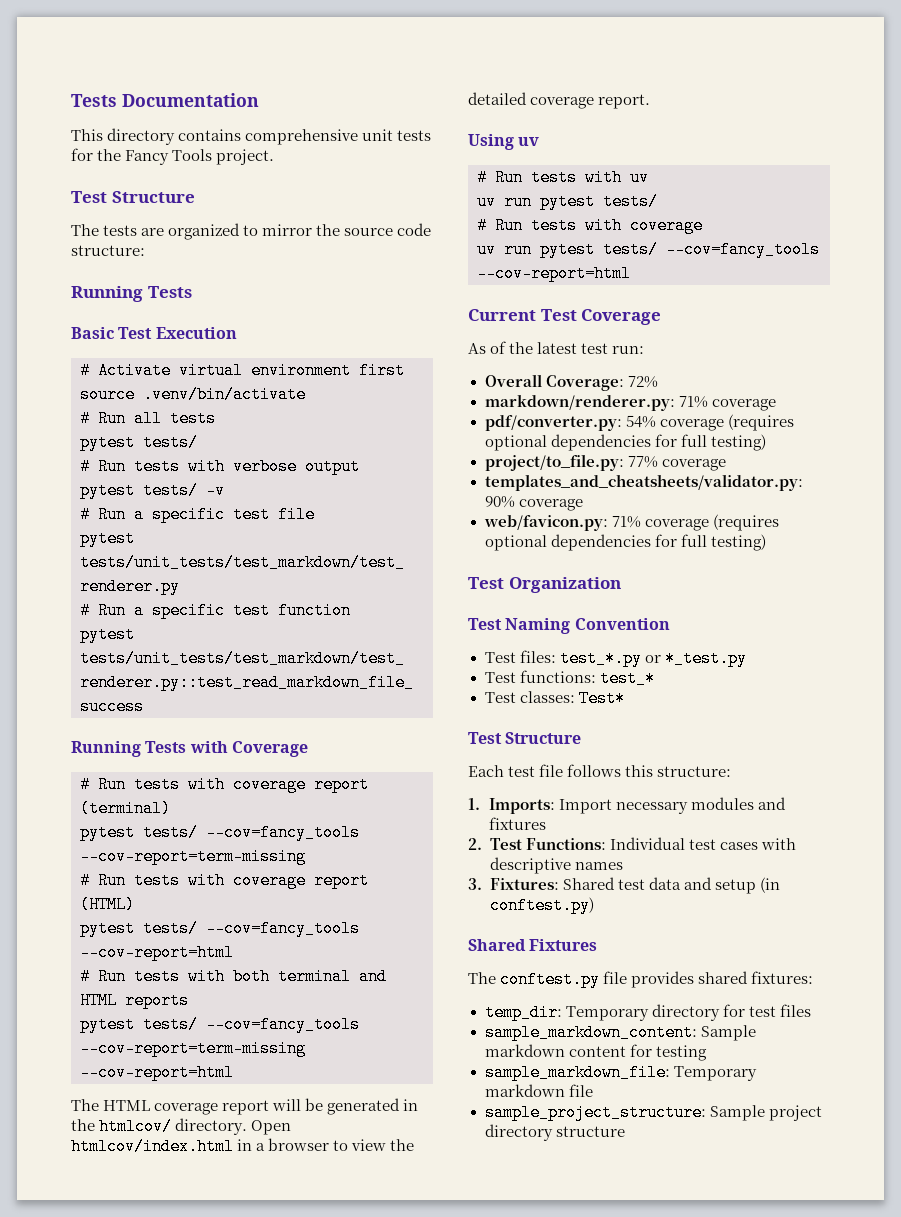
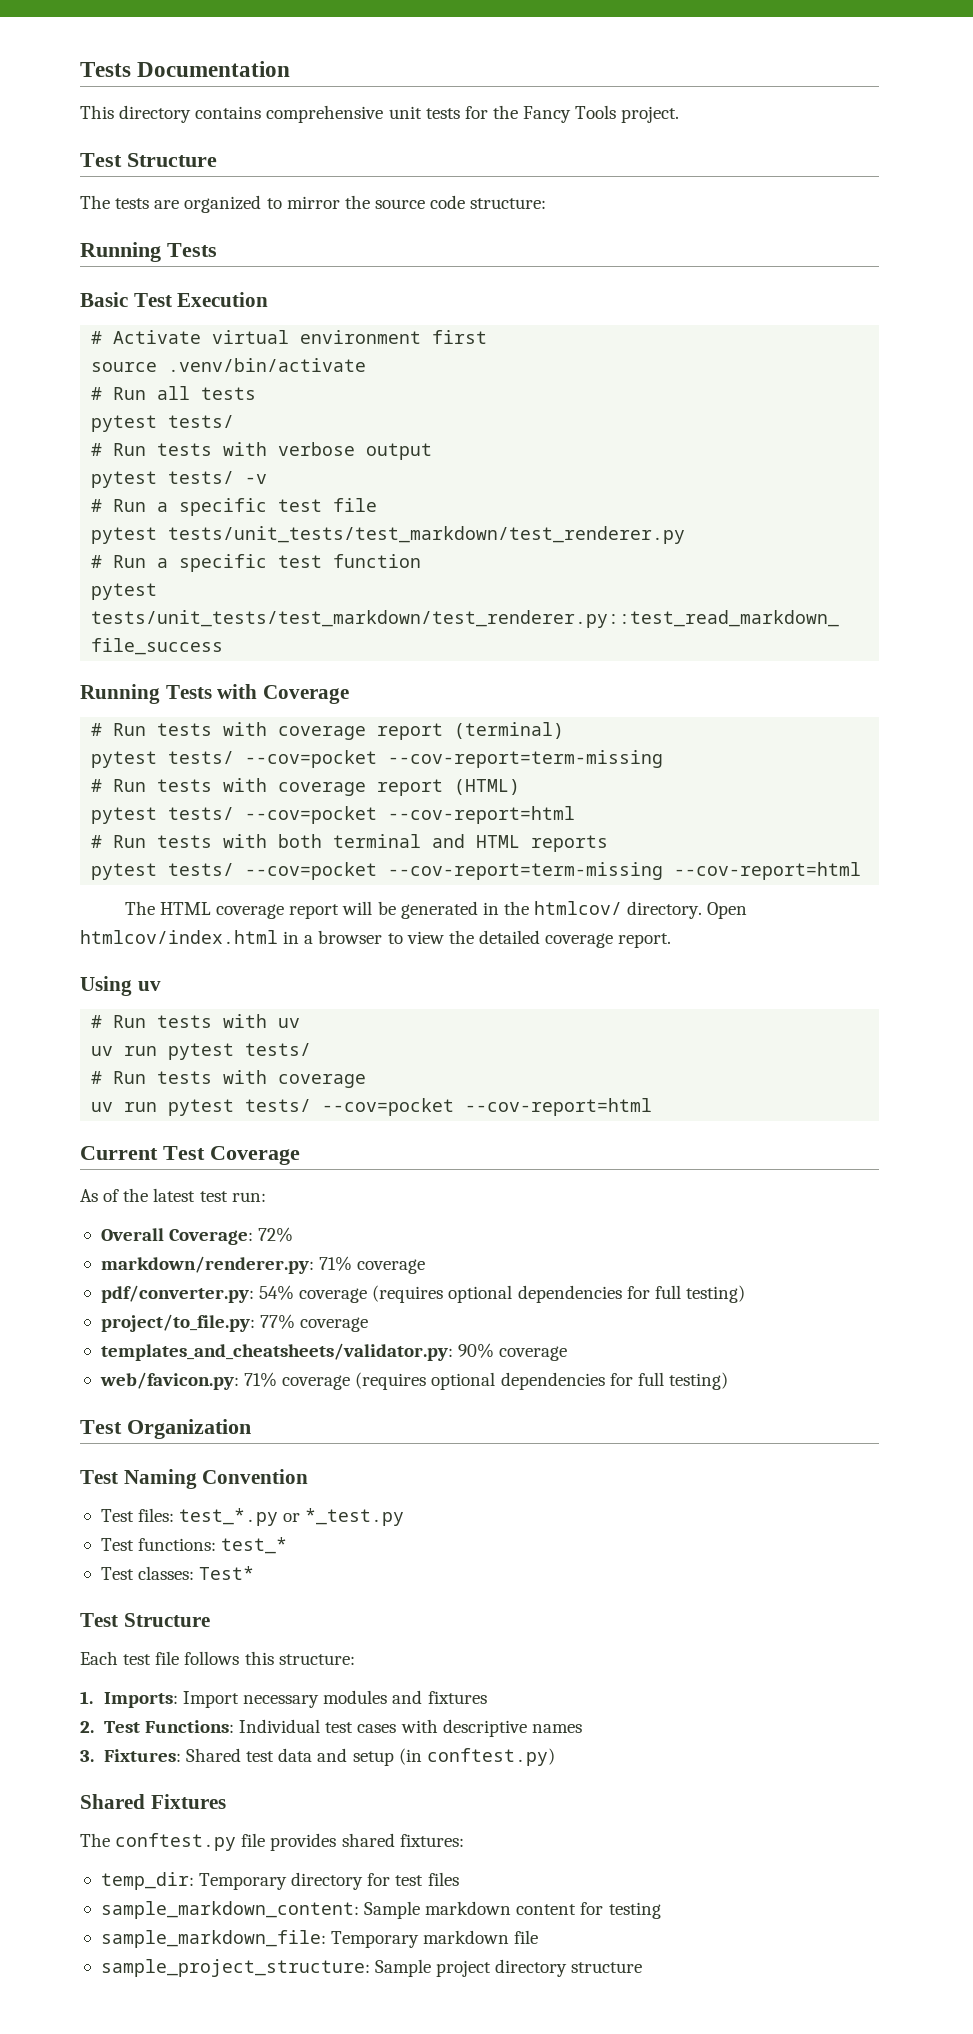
[206,824,360,841] --cov=fancy_tools -> [245,750,378,768] --cov=pocket
[206,920,360,937] --cov=fancy_tools -> [245,806,378,824] --cov=pocket
[206,1016,360,1033] --cov=fancy_tools -> [245,862,378,880] --cov=pocket
[666,241,820,258] --cov=fancy_tools -> [322,1098,455,1116] --cov=pocket

